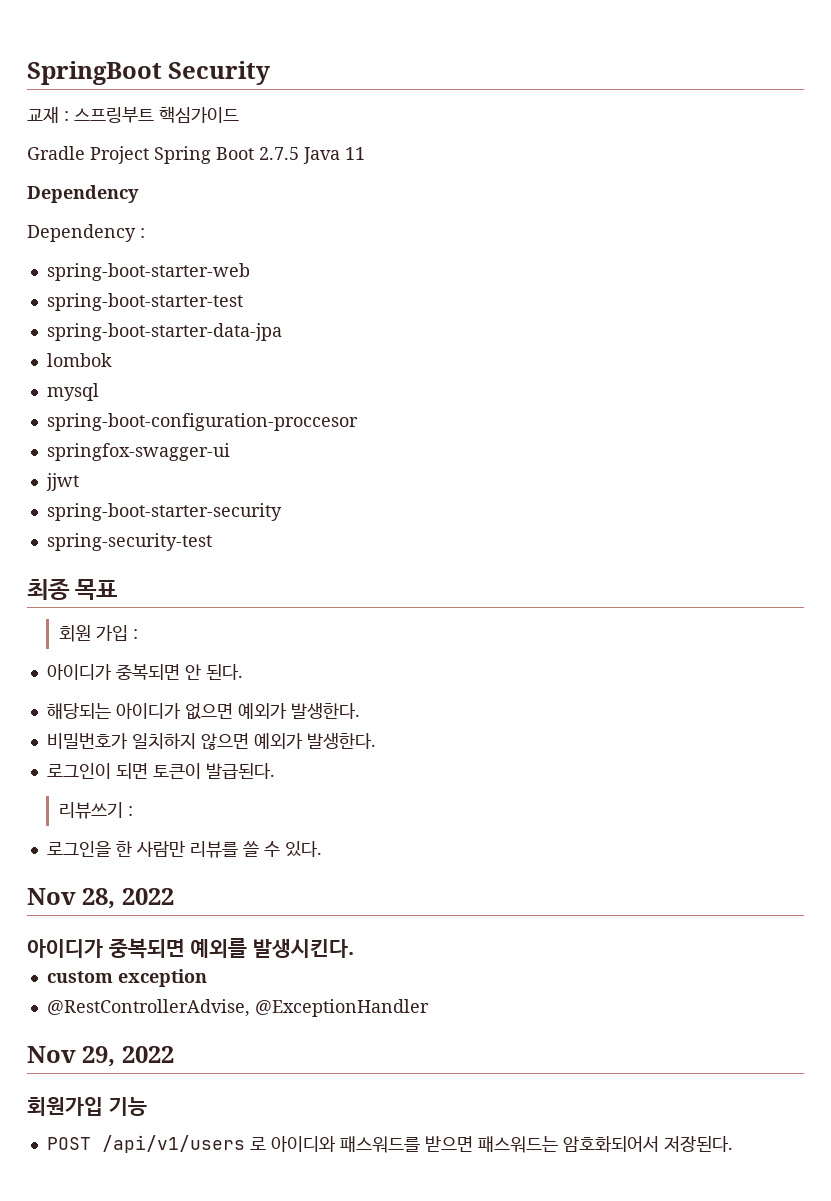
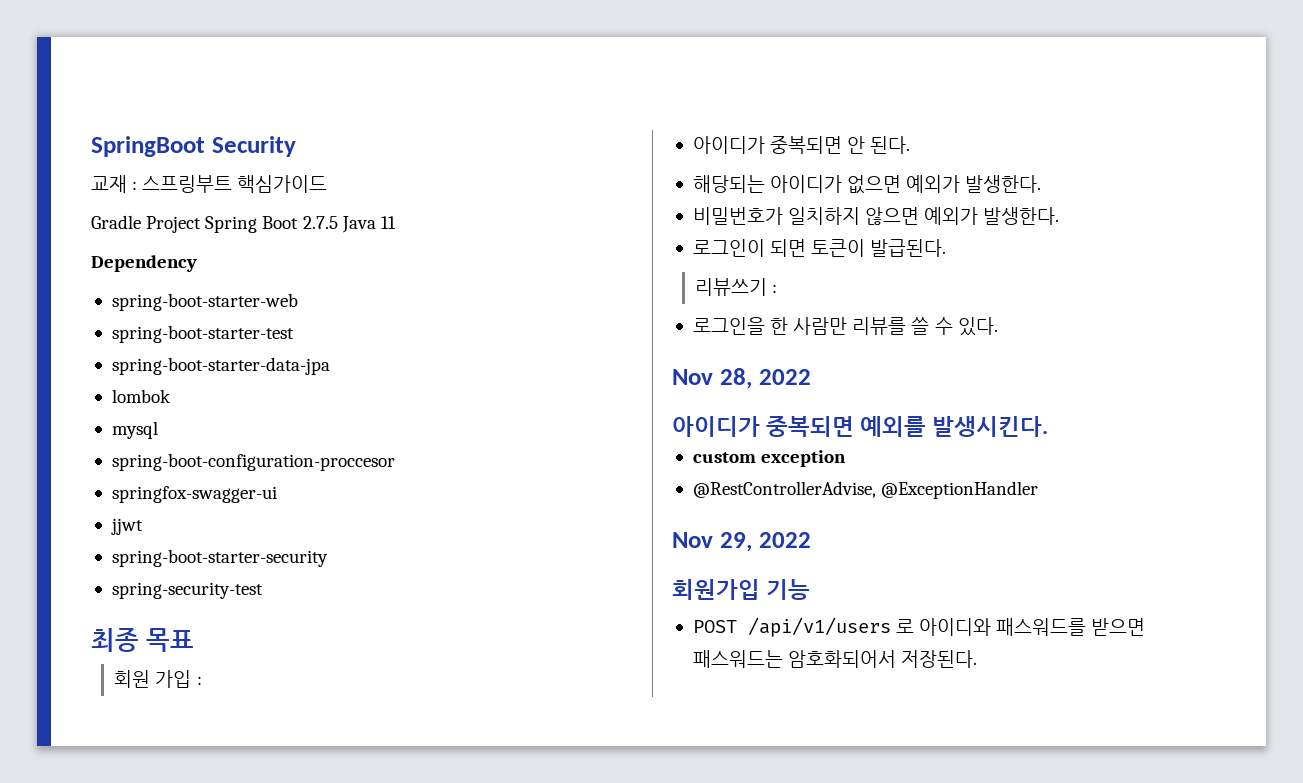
[27,224,145,242] // Dependency : -> (197, 263) none

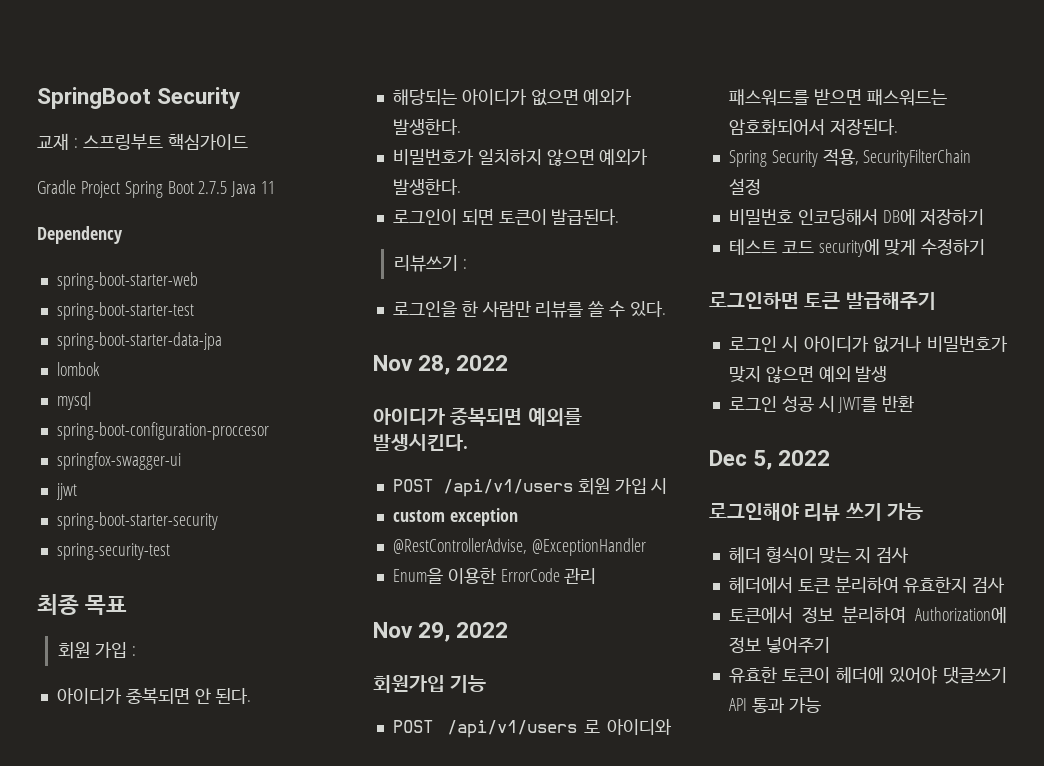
(1049, 426) none -> [392,478,668,497] // POST /api/v1/users 회원 가입 시
(1039, 490) none -> [392,568,597,584] // Enum을 이용한 ErrorCode 관리
(978, 659) none -> [728,149,972,167] [728,178,761,195] [728,209,985,225] [728,239,986,257] [709,291,936,310] [728,335,1008,353] [728,366,888,383] [728,395,915,413] [709,450,831,470] [709,503,924,521] [728,547,910,563] [728,576,1006,593] [728,606,1007,623] [728,637,830,653] [728,666,1007,684] [728,697,821,713] // Spring Security 적용, SecurityFilterChain 설정 // 비밀번호 인코딩해서 DB에 저장하기 // 테스트 코드 security에 맞게 수정하기 // 로그인하면 토큰 발급해주기 // 로그인 시 아이디가 없거나 비밀번호가 맞지 않으면 예외 발생 // 로그인 성공 시 JWT를 반환 // Dec 5, 2022 // 로그인해야 리뷰 쓰기 가능 // 헤더 형식이 맞는 지 검사 // 헤더에서 토큰 분리하여 유효한지 검사 // 토큰에서 정보 분리하여 Authorization에 정보 넣어주기 // 유효한 토큰이 헤더에 있어야 댓글쓰기 API 통과 가능

